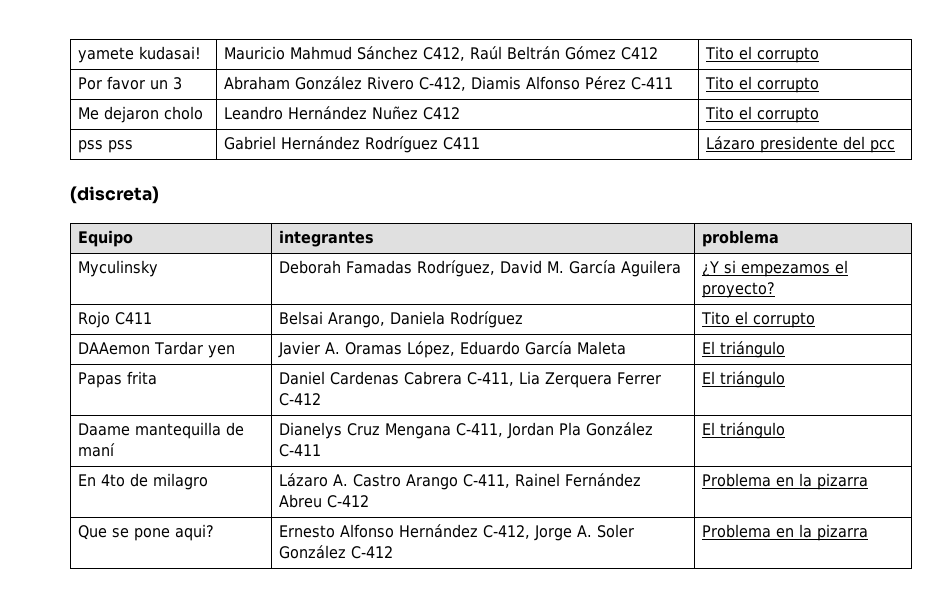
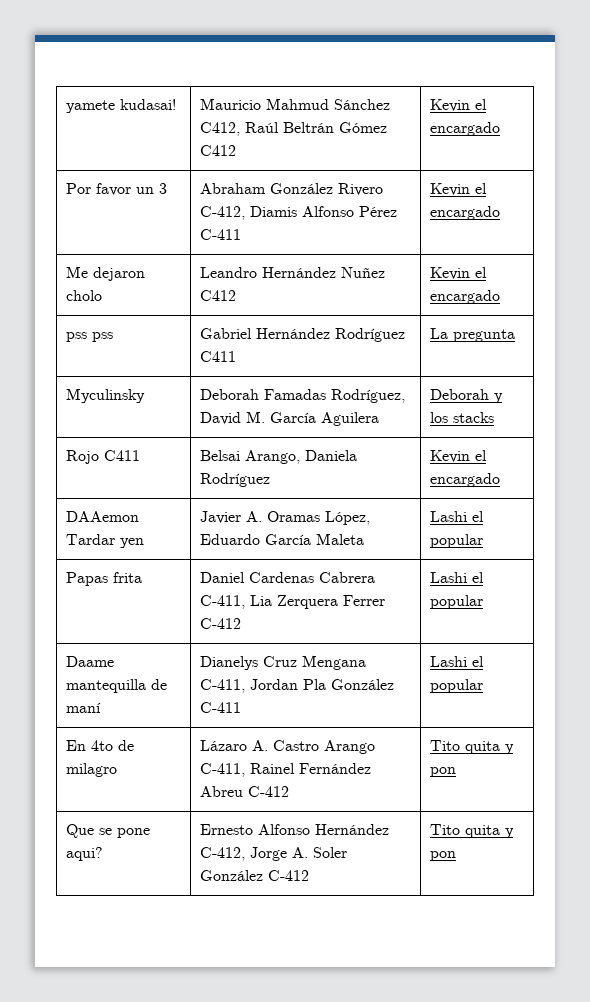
[704,46,819,63] Tito el corrupto -> [429,99,487,112] [429,122,500,136] Kevin el encargado
[704,76,819,93] Tito el corrupto -> [429,183,487,196] [429,206,500,220] Kevin el encargado
[704,106,819,123] Tito el corrupto -> [429,267,487,280] [429,290,500,304] Kevin el encargado
[705,136,895,153] [70,186,159,204] [77,230,133,247] [278,230,374,247] [701,230,779,247] Lázaro presidente del pcc // (discreta) // Equipo | integrantes | problema -> [429,328,515,342] La pregunta
[701,260,848,277] [701,282,775,298] ¿Y si empezamos el proyecto? -> [429,389,503,403] [429,412,494,423] Deborah y los stacks
[700,311,815,328] Tito el corrupto -> [429,450,487,463] [429,473,500,487] Kevin el encargado
[701,341,785,358] El triángulo -> [429,511,484,522] [429,534,483,548] Lashi el popular
[701,371,785,388] El triángulo -> [429,572,484,583] [429,595,483,609] Lashi el popular
[701,422,785,439] El triángulo -> [429,656,484,667] [429,679,483,693] Lashi el popular
[701,473,868,490] Problema en la pizarra -> [429,740,514,754] [429,767,456,777] Tito quita y pon
[701,524,868,541] Problema en la pizarra -> [429,824,514,838] [429,851,456,861] Tito quita y pon

